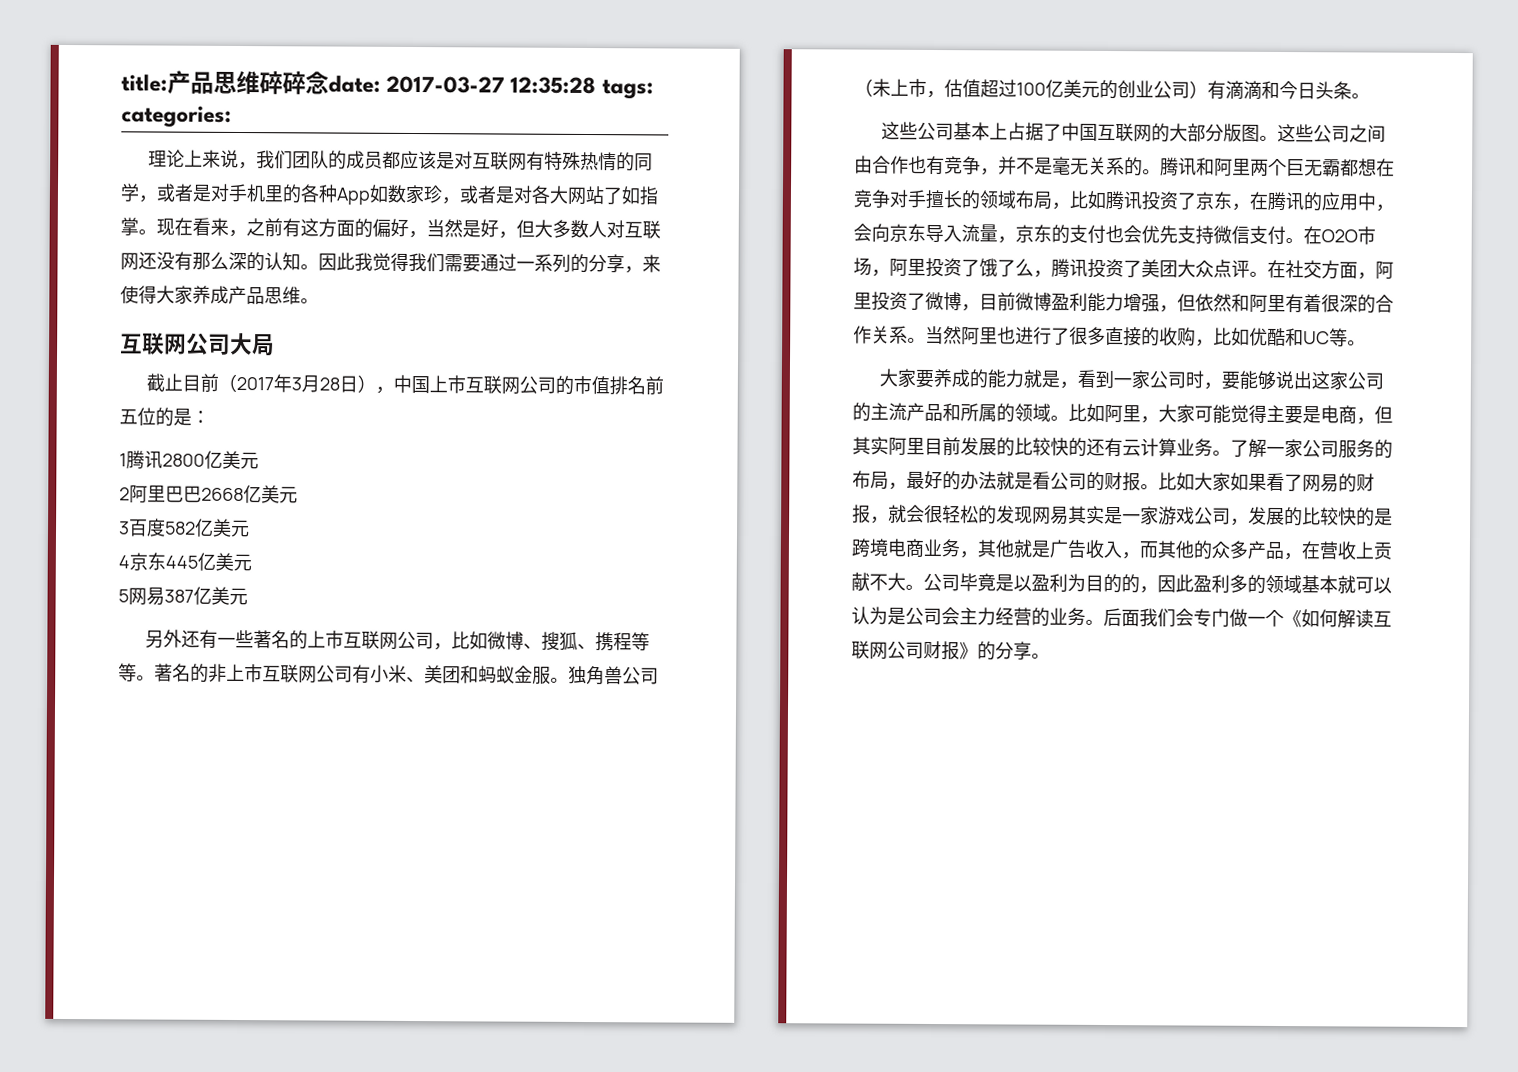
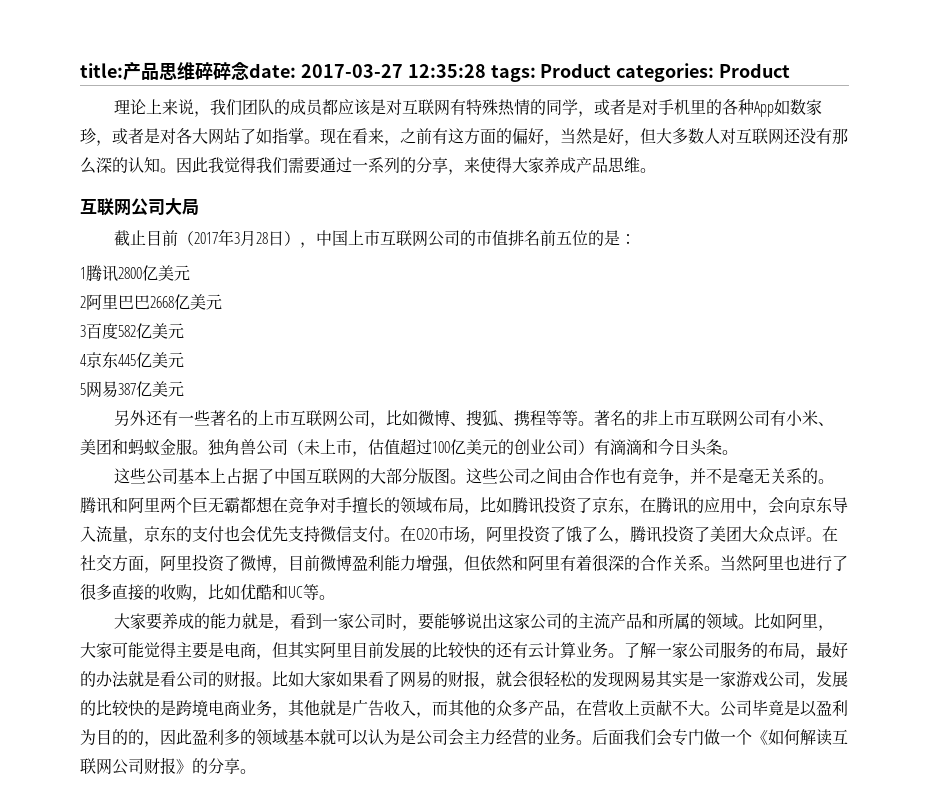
(654, 89) none -> [540,63,612,78] Product
(232, 116) none -> [719,63,791,78] Product

